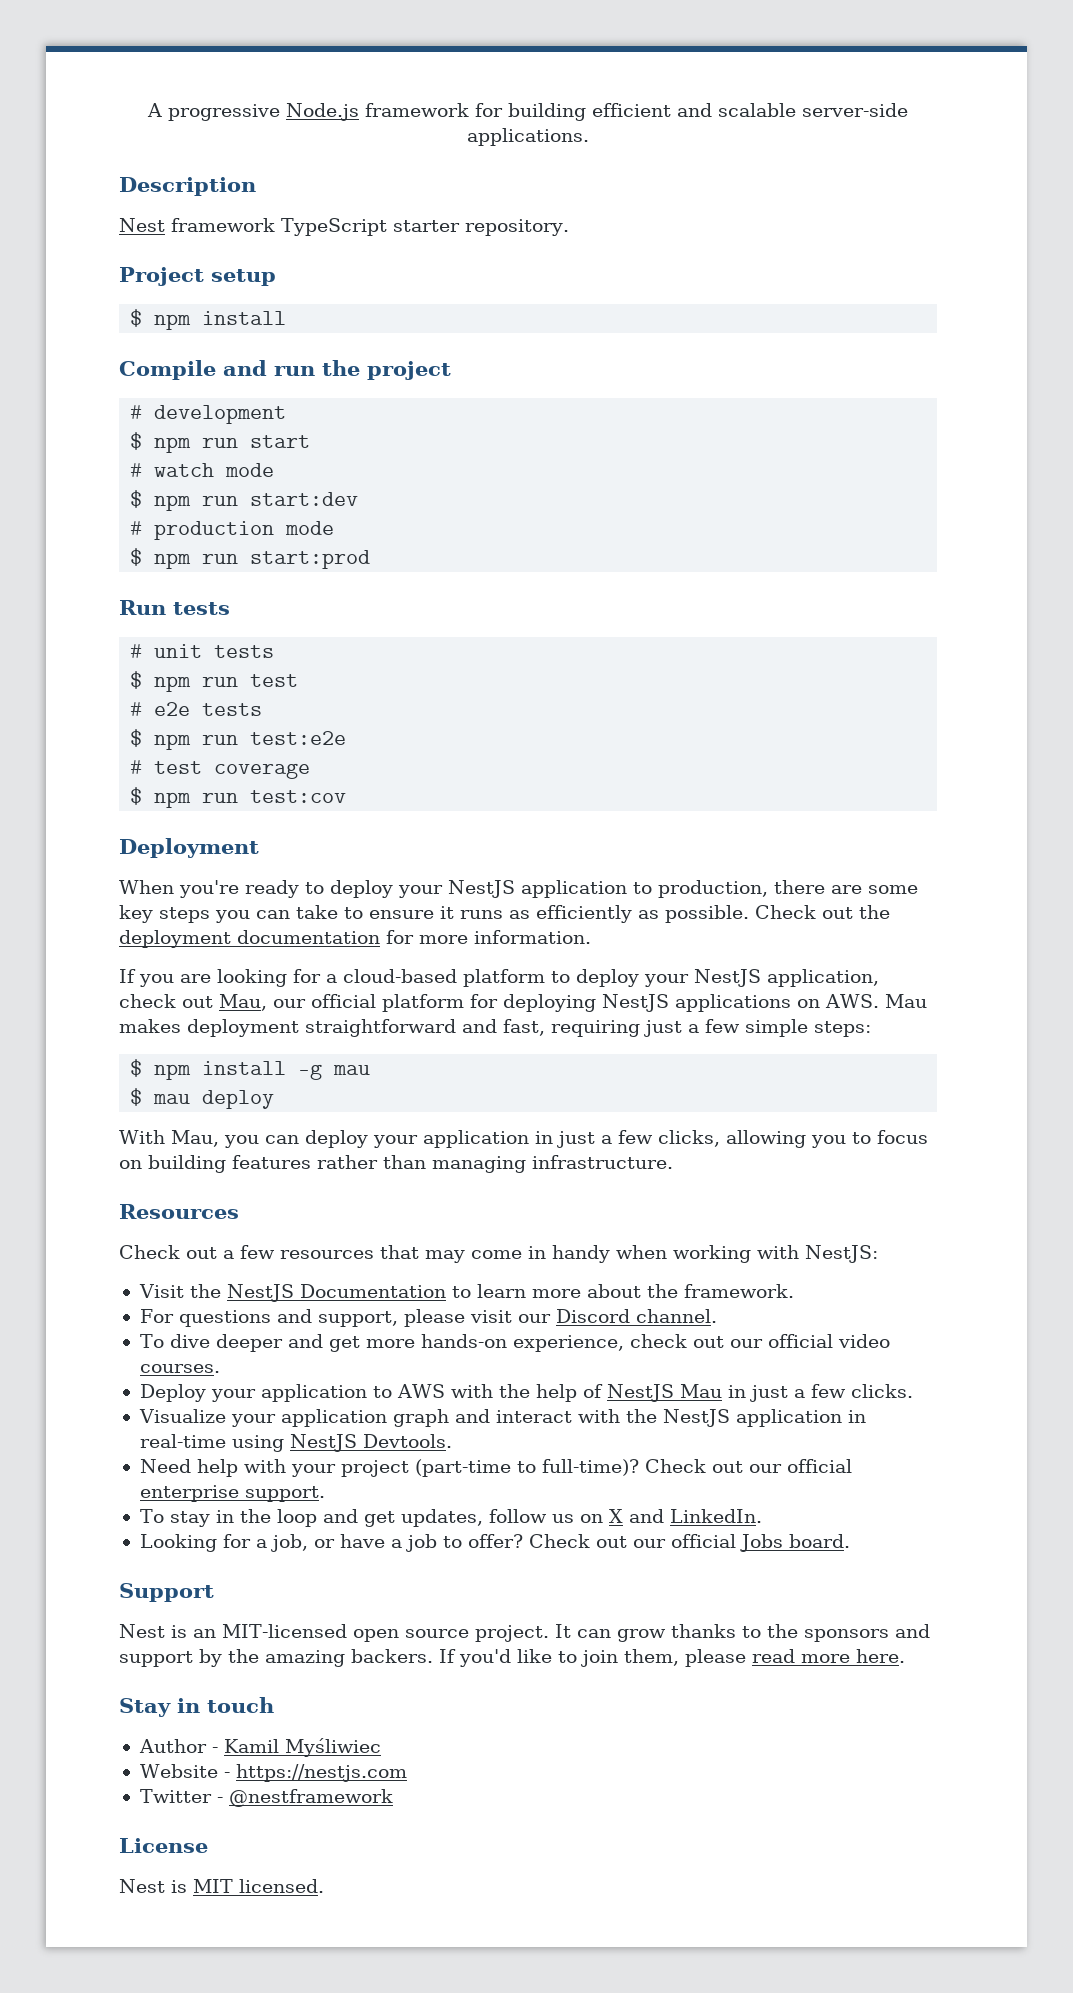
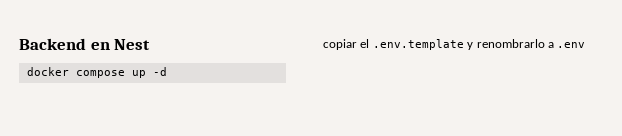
[147,103,908,121] [467,128,589,146] [119,177,256,196] [119,218,569,236] [119,267,276,286] [130,309,287,330] [119,360,451,380] [130,405,287,424] [130,432,311,453] [130,463,275,477] [130,490,359,511] [130,521,335,540] [130,548,371,569] [119,600,230,615] [130,644,275,658] [130,671,299,692] [130,702,263,716] [130,729,347,750] [130,760,311,779] [130,787,347,808] [119,838,259,858] [119,880,918,898] [119,905,890,923] [119,930,591,948] [119,969,879,987] [119,994,927,1012] [119,1019,871,1037] [130,1059,371,1080] [130,1088,275,1109] [119,1130,928,1148] [119,1155,673,1173] [119,1204,239,1219] [119,1245,878,1263] [138,1284,794,1302] [139,1309,717,1327] [139,1334,890,1352] [139,1364,220,1373] [139,1384,913,1402] [138,1409,866,1427] [139,1434,452,1452] [139,1459,852,1477] [139,1485,325,1502] [139,1509,762,1527] [139,1534,850,1552] [119,1583,214,1602] [119,1624,930,1642] [119,1649,905,1667] [119,1697,274,1717] [138,1738,381,1757] [139,1764,407,1782] [139,1789,393,1807] [119,1838,208,1853] [119,1879,324,1893] A progressive Node.js framework for building efficient and scalable server-side applications. // Description // Nest framework TypeScript starter repository. // Project setup // $ npm install // Compile and run the project // # development // $ npm run start // # watch mode // $ npm run start:dev // # production mode // $ npm run start:prod // Run tests // # unit tests // $ npm run test // # e2e tests // $ npm run test:e2e // # test coverage // $ npm run test:cov // Deployment // When you're ready to deploy your NestJS application to production, there are some key steps you can take to ensure it runs as efficiently as possible. Check out the deployment documentation for more information. // If you are looking for a cloud-based platform to deploy your NestJS application, check out Mau, our official platform for deploying NestJS applications on AWS. Mau makes deployment straightforward and fast, requiring just a few simple steps: // $ npm install -g mau // $ mau deploy // With Mau, you can deploy your application in just a few clicks, allowing you to focus on building features rather than managing infrastructure. // Resources // Check out a few resources that may come in handy when working with NestJS: // Visit the NestJS Documentation to learn more about the framework. // For questions and support, please visit our Discord channel. // To dive deeper and get more hands-on experience, check out our official video courses. // Deploy your application to AWS with the help of NestJS Mau in just a few clicks. // Visualize your application graph and interact with the NestJS application in real-time using NestJS Devtools. // Need help with your project (part-time to full-time)? Check out our official enterprise support. // To stay in the loop and get updates, follow us on X and LinkedIn. // Looking for a job, or have a job to offer? Check out our official Jobs board. // Support // Nest is an MIT-licensed open source project. It can grow thanks to the sponsors and support by the amazing backers. If you'd like to join them, please read more here. // Stay in touch // Author - Kamil Myśliwiec // Website - https://nestjs.com // Twitter - @nestframework // License // Nest is MIT licensed. -> [19,38,151,50] [26,67,167,78] [323,39,586,50] Backend en Nest // docker compose up -d // copiar el .env.template y renombrarlo a .env

